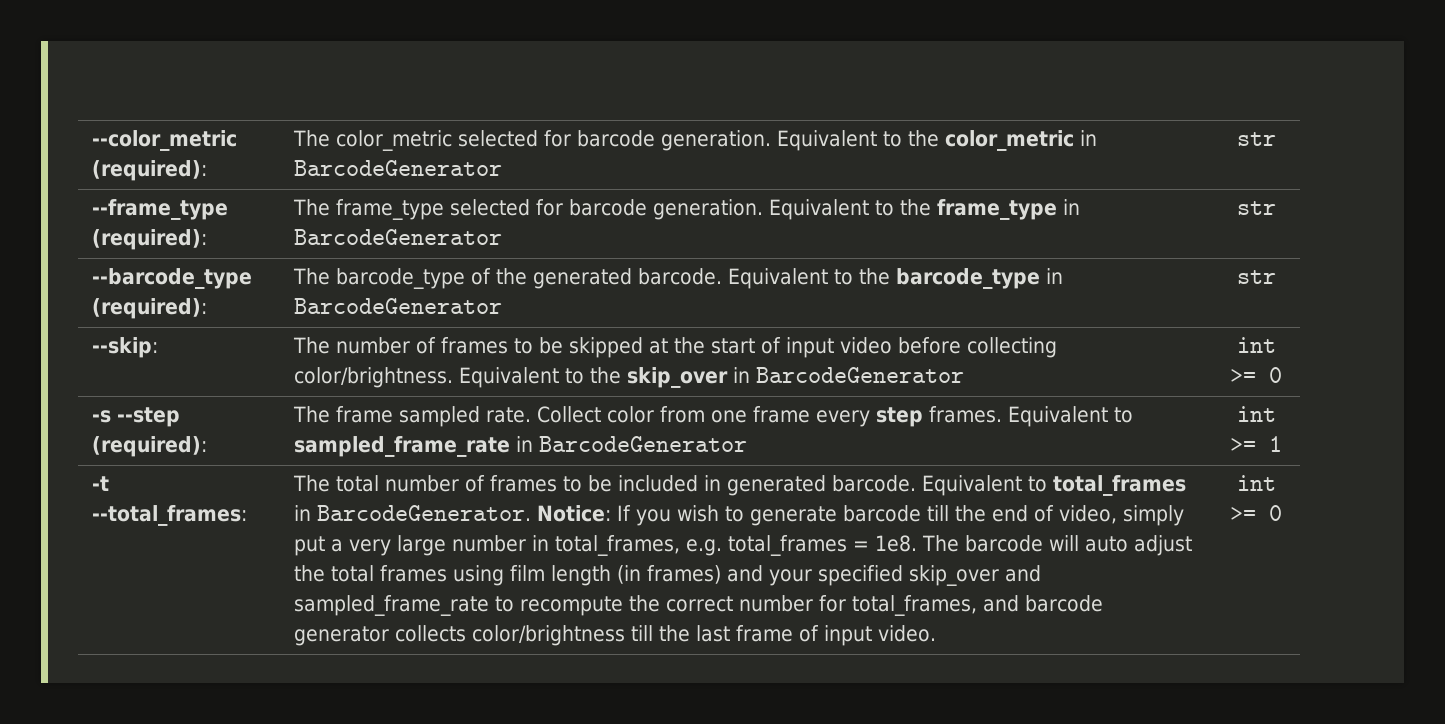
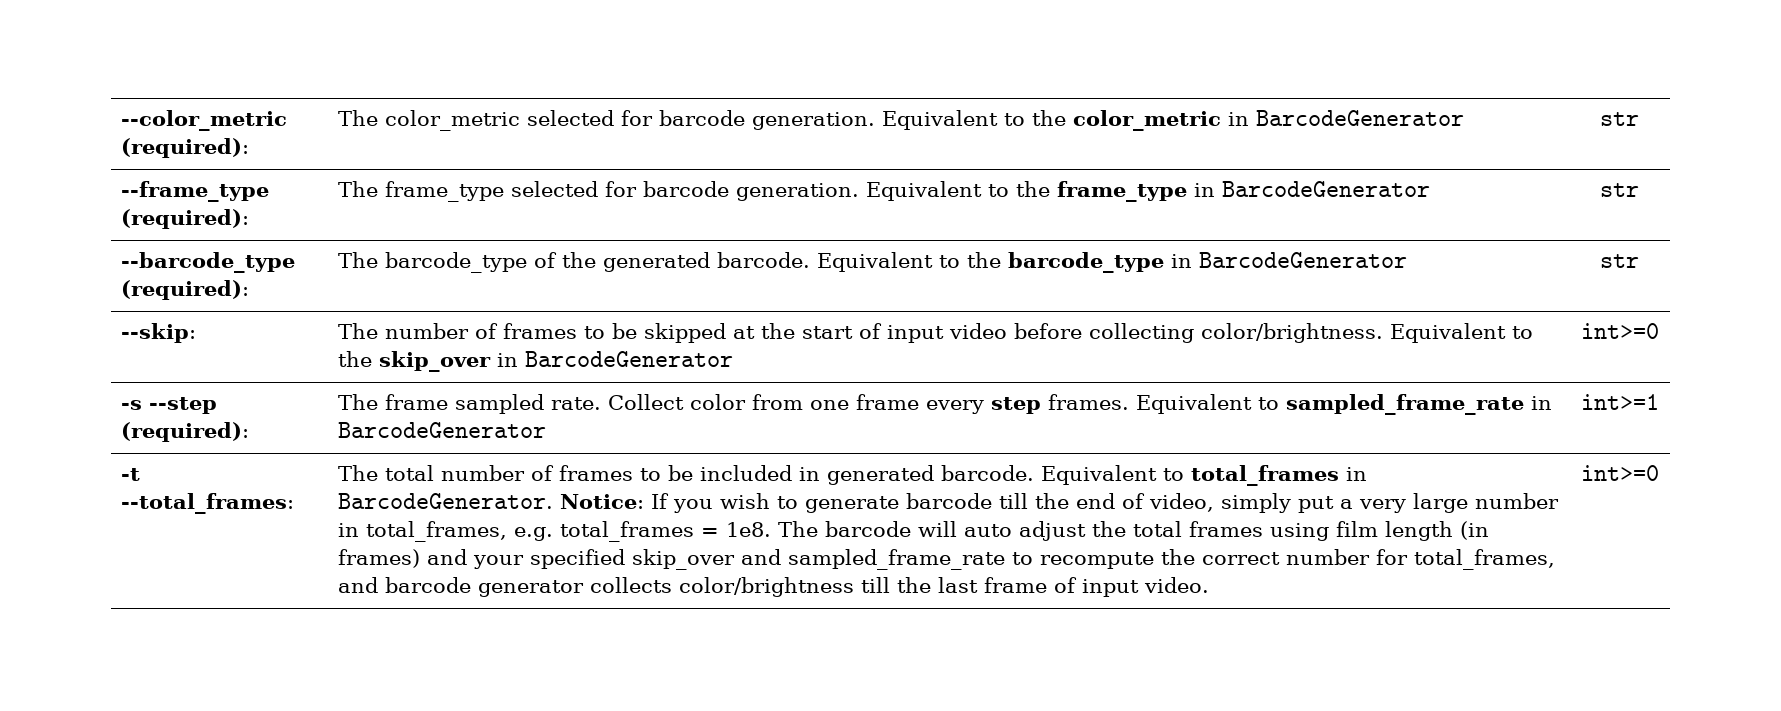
[1236,337,1276,353] [1230,367,1282,383] int >= 0 -> [1580,323,1659,339] int>=0
[1236,406,1276,422] [1230,436,1282,452] int >= 1 -> [1580,394,1659,410] int>=1
[1236,475,1276,491] [1230,505,1282,521] int >= 0 -> [1580,465,1659,481] int>=0

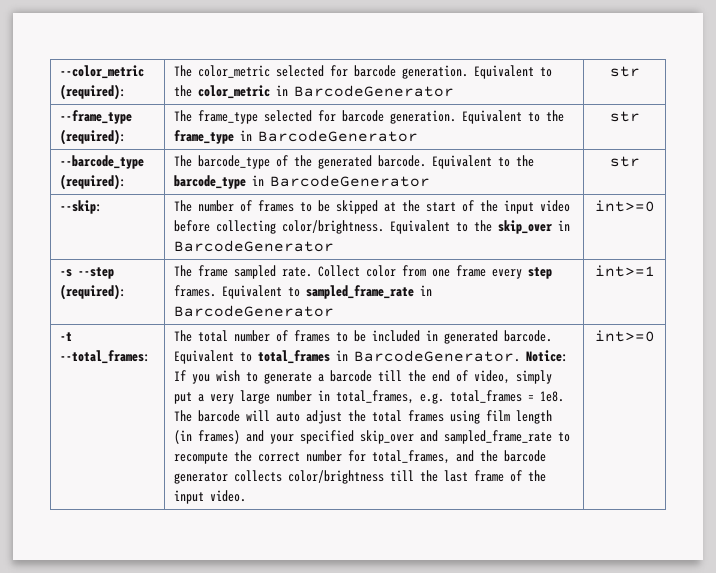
(883, 331) none -> [480,200,499,212] the
(900, 504) none -> [318,374,325,382] a
(379, 585) none -> [480,450,499,462] the
(1078, 585) none -> [528,470,547,482] the

